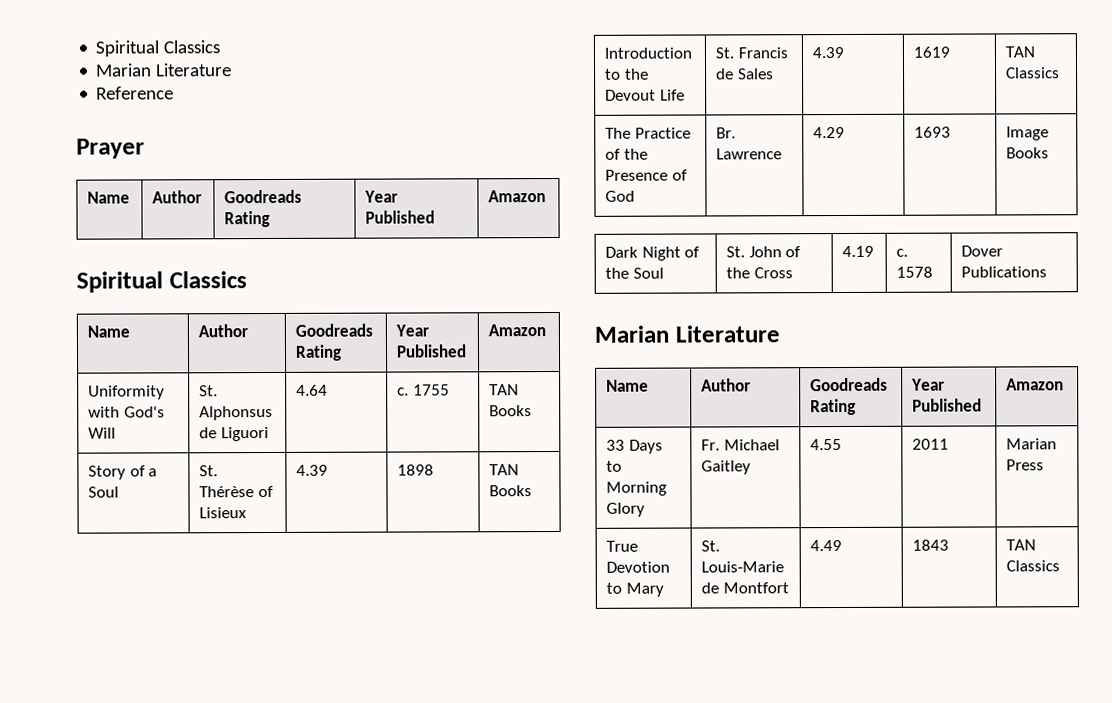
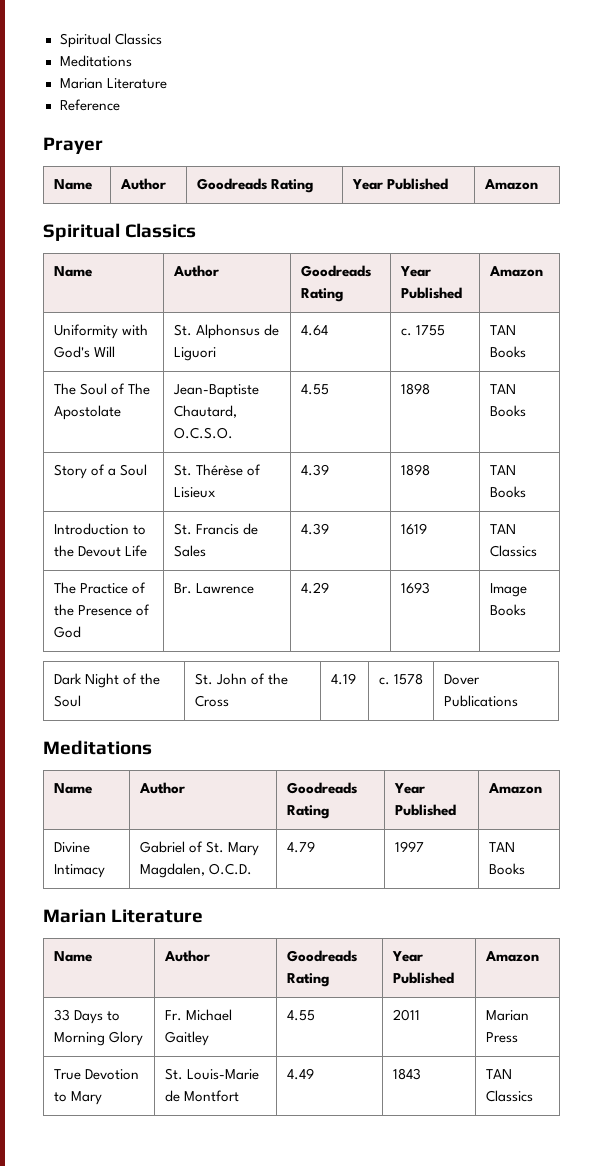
[95,40,221,57] Spiritual Classics -> [59,33,162,48] [59,55,132,67] Spiritual Classics // Meditations
(533, 411) none -> [53,383,151,395] [53,405,121,420] [172,384,259,398] [173,405,237,418] [173,427,233,439] [300,384,329,395] [400,383,430,395] [489,384,516,394] [489,405,526,417] // The Soul of The Apostolate | Jean-Baptiste Chautard, O.C.S.O. | 4.55 | 1898 | TAN Books
(1048, 272) none -> [43,740,152,755] [53,783,92,794] [138,782,185,794] [286,782,357,794] [286,805,329,819] [393,783,425,794] [394,804,456,816] [487,783,542,794] [53,842,90,853] [53,864,105,878] [139,841,260,856] [139,863,253,878] [286,841,315,853] [394,841,424,852] [488,842,515,852] [488,863,525,875] // Meditations // Name | Author | Goodreads Rating | Year Published | Amazon // Divine Intimacy | Gabriel of St. Mary Magdalen, O.C.D. | 4.79 | 1997 | TAN Books

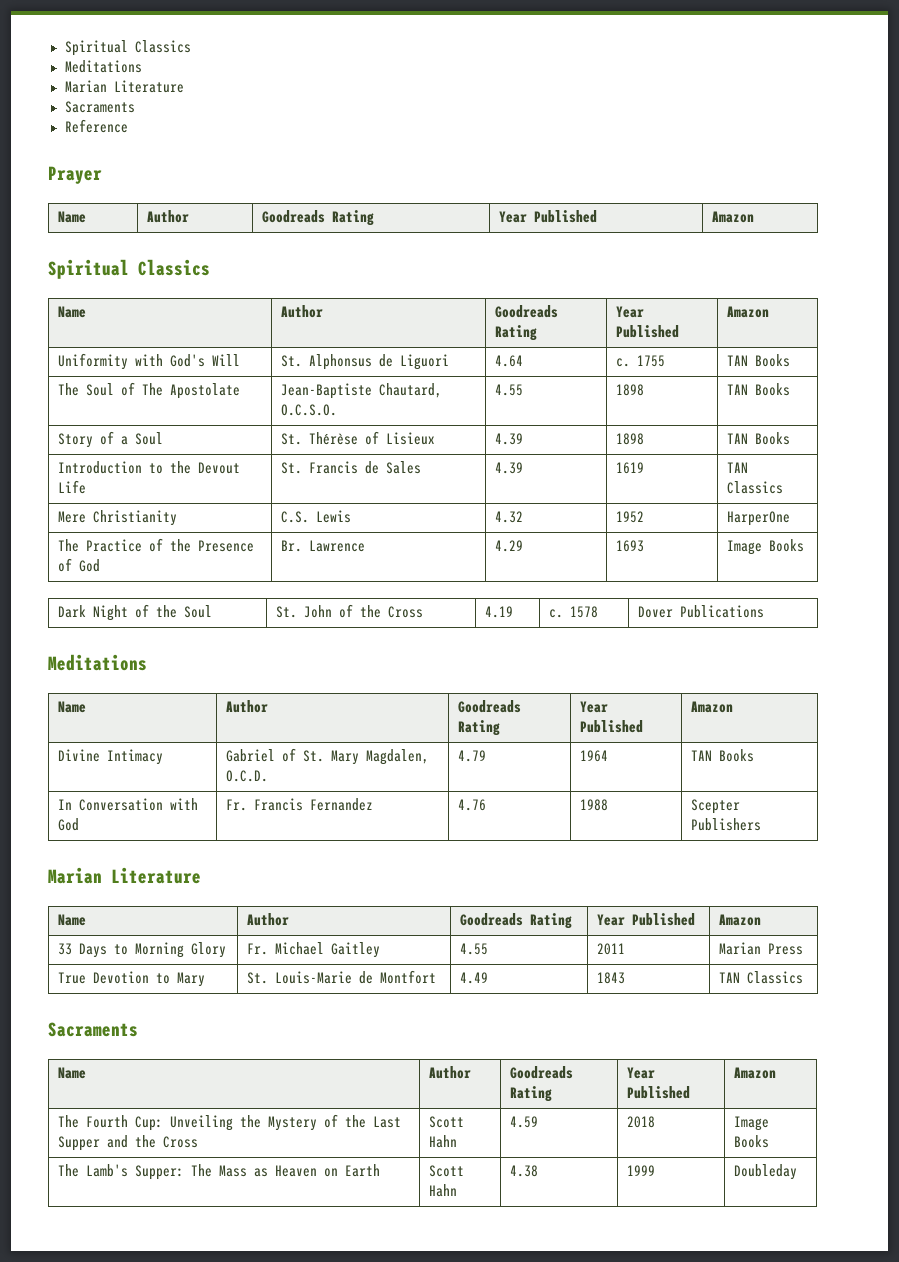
(167, 83) none -> [64,101,135,113] // Sacraments
(537, 551) none -> [58,510,178,526] [281,510,352,523] [495,511,524,523] [616,511,645,523] [727,511,791,526] // Mere Christianity | C.S. Lewis | 4.32 | 1952 | HarperOne
[394,841,424,852] [488,842,515,852] [488,863,525,875] 1997 | TAN Books -> [580,750,609,762] [691,749,755,762] [58,798,199,811] [58,818,80,831] [226,798,374,811] [458,799,487,811] [580,799,609,811] [691,799,741,814] [691,818,762,831] 1964 | TAN Books // In Conversation with God | Fr. Francis Fernandez | 4.76 | 1988 | Scepter Publishers
(533, 1096) none -> [48,1022,138,1037] [58,1067,87,1079] [429,1066,472,1079] [510,1066,574,1079] [510,1086,553,1102] [627,1067,656,1079] [627,1086,691,1099] [734,1067,777,1079] [58,1114,402,1131] [58,1135,199,1151] [429,1116,465,1128] [429,1135,458,1148] [510,1116,539,1128] [627,1116,656,1128] [734,1116,770,1131] [734,1135,770,1148] [58,1164,381,1180] [429,1165,465,1177] [429,1184,458,1197] [510,1165,539,1177] [627,1165,656,1176] [734,1164,798,1180] // Sacraments // Name | Author | Goodreads Rating | Year Published | Amazon // The Fourth Cup: Unveiling the Mystery of the Last Supper and the Cross | Scott Hahn | 4.59 | 2018 | Image Books // The Lamb's Supper: The Mass as Heaven on Earth | Scott Hahn | 4.38 | 1999 | Doubleday

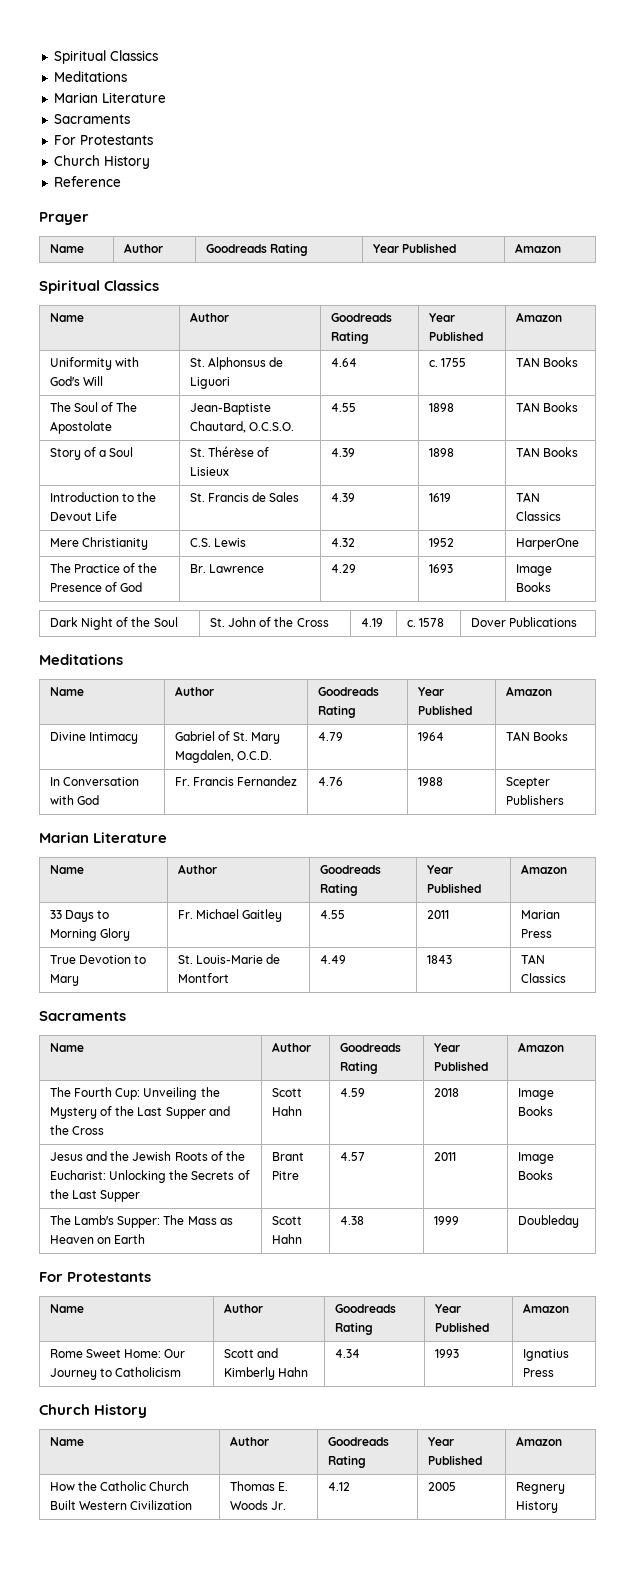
(135, 107) none -> [53,135,153,145] [53,155,150,169] // For Protestants // Church History
(770, 1141) none -> [49,1151,246,1161] [49,1170,250,1183] [49,1189,141,1202] [271,1152,304,1161] [271,1171,299,1180] [339,1152,365,1161] [433,1152,456,1161] [517,1152,554,1164] [517,1170,553,1180] // Jesus and the Jewish Roots of the Eucharist: Unlocking the Secrets of the Last Supper | Brant Pitre | 4.57 | 2011 | Image Books
(798, 1172) none -> [39,1272,152,1282] [49,1304,84,1313] [223,1303,263,1313] [334,1304,396,1313] [334,1322,373,1335] [434,1304,461,1313] [434,1322,489,1332] [522,1303,569,1313] [49,1349,186,1358] [49,1367,182,1380] [223,1348,278,1358] [223,1367,308,1380] [334,1349,360,1358] [434,1349,459,1358] [522,1349,569,1361] [522,1368,554,1377] [39,1404,148,1418] [49,1437,84,1446] [229,1436,269,1446] [327,1437,389,1446] [327,1455,366,1468] [427,1437,454,1446] [427,1455,482,1465] [515,1436,562,1446] [49,1481,190,1491] [49,1500,193,1510] [229,1481,288,1491] [229,1500,286,1510] [327,1482,350,1491] [427,1482,456,1491] [515,1482,565,1494] [515,1501,558,1513] // For Protestants // Name | Author | Goodreads Rating | Year Published | Amazon // Rome Sweet Home: Our Journey to Catholicism | Scott and Kimberly Hahn | 4.34 | 1993 | Ignatius Press // Church History // Name | Author | Goodreads Rating | Year Published | Amazon // How the Catholic Church Built Western Civilization | Thomas E. Woods Jr. | 4.12 | 2005 | Regnery History

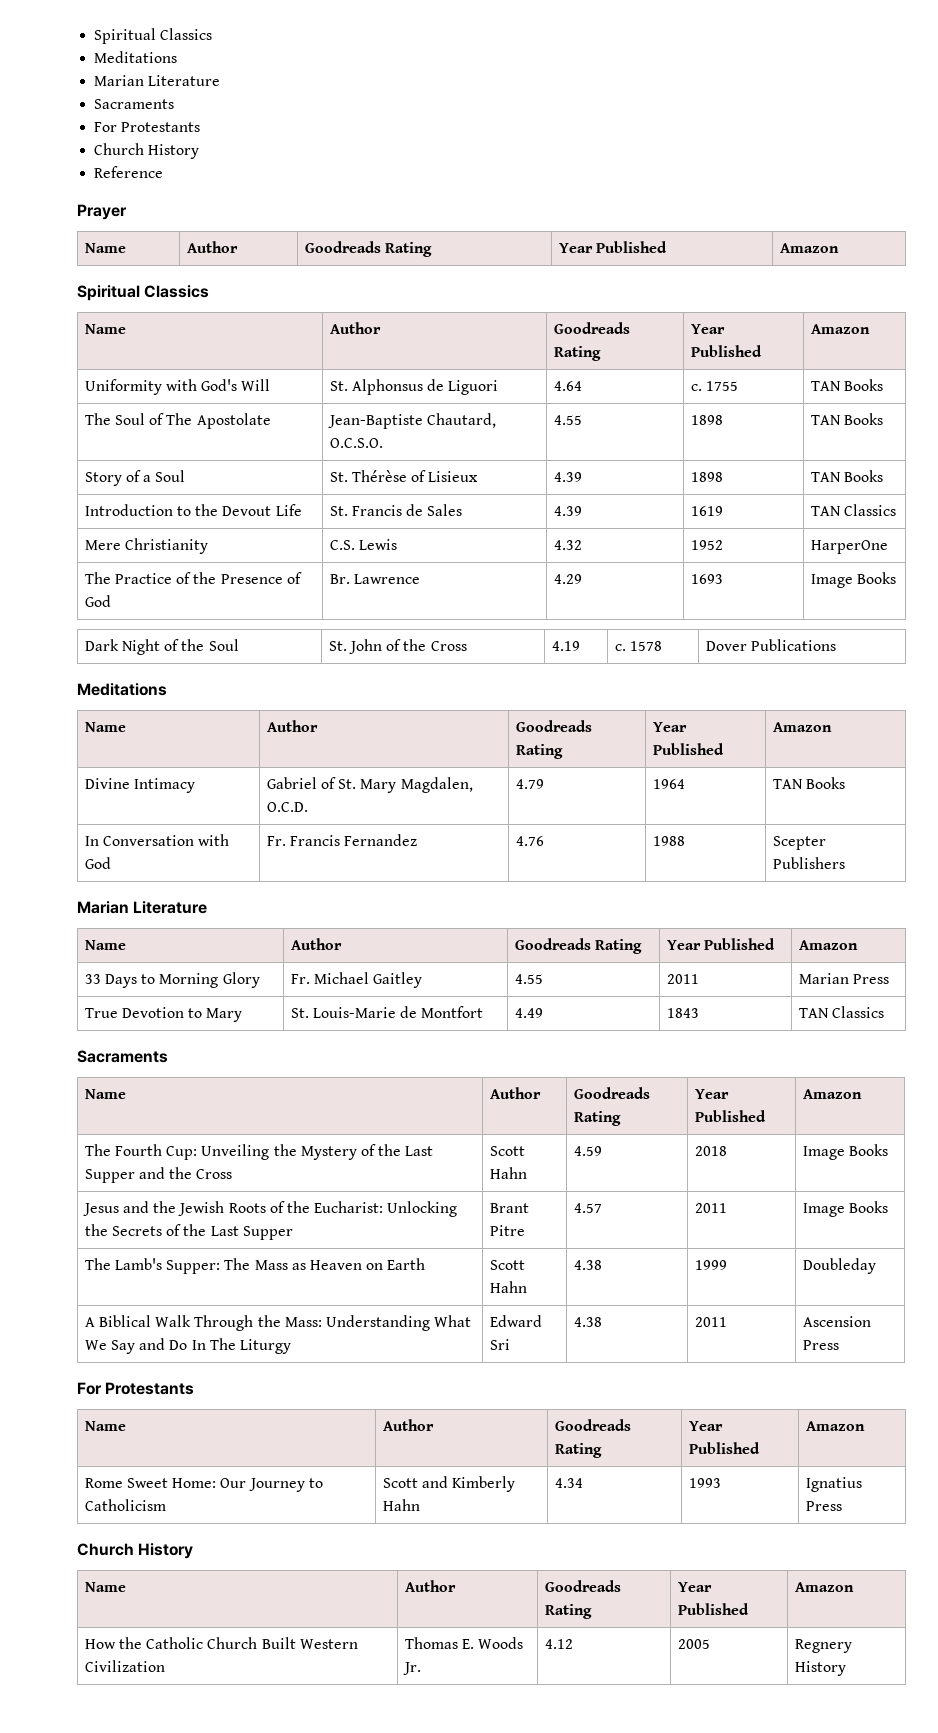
(579, 1221) none -> [84,1315,472,1331] [84,1338,292,1354] [489,1315,542,1327] [489,1339,510,1350] [573,1317,602,1327] [694,1317,727,1327] [802,1316,871,1327] [802,1340,839,1350] // A Biblical Walk Through the Mass: Understanding What We Say and Do In The Liturgy | Edward Sri | 4.38 | 2011 | Ascension Press

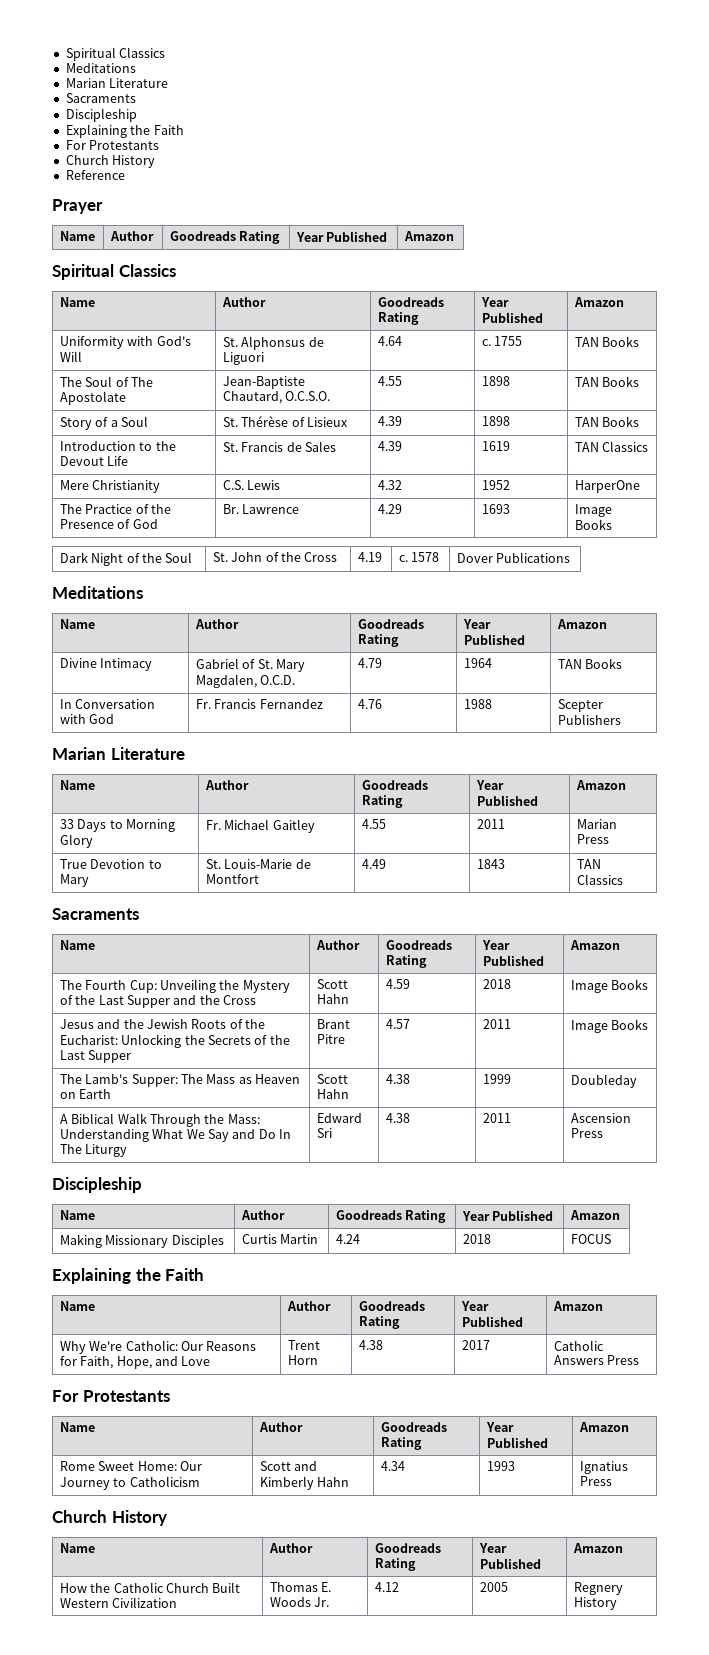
(175, 104) none -> [65,108,137,122] [65,124,184,138] // Discipleship // Explaining the Faith
(839, 1345) none -> [52,1177,142,1193] [59,1210,95,1220] [240,1210,285,1220] [335,1210,447,1223] [461,1210,554,1221] [569,1210,620,1220] [59,1234,224,1248] [241,1234,319,1244] [335,1234,360,1244] [462,1234,491,1244] [570,1234,611,1244] [52,1268,205,1284] [59,1301,95,1311] [286,1301,331,1311] [358,1301,425,1311] [358,1316,400,1329] [460,1301,489,1311] [461,1316,523,1327] [552,1301,603,1311] [59,1340,257,1354] [59,1356,211,1369] [287,1340,320,1350] [287,1355,318,1365] [358,1340,383,1350] [461,1340,490,1350] [553,1340,604,1351] [553,1355,640,1365] // Discipleship // Name | Author | Goodreads Rating | Year Published | Amazon // Making Missionary Disciples | Curtis Martin | 4.24 | 2018 | FOCUS // Explaining the Faith // Name | Author | Goodreads Rating | Year Published | Amazon // Why We're Catholic: Our Reasons for Faith, Hope, and Love | Trent Horn | 4.38 | 2017 | Catholic Answers Press

